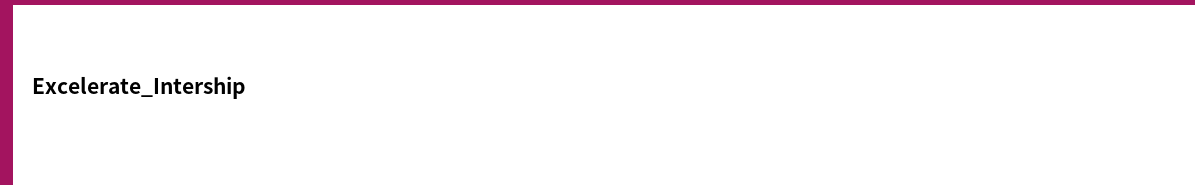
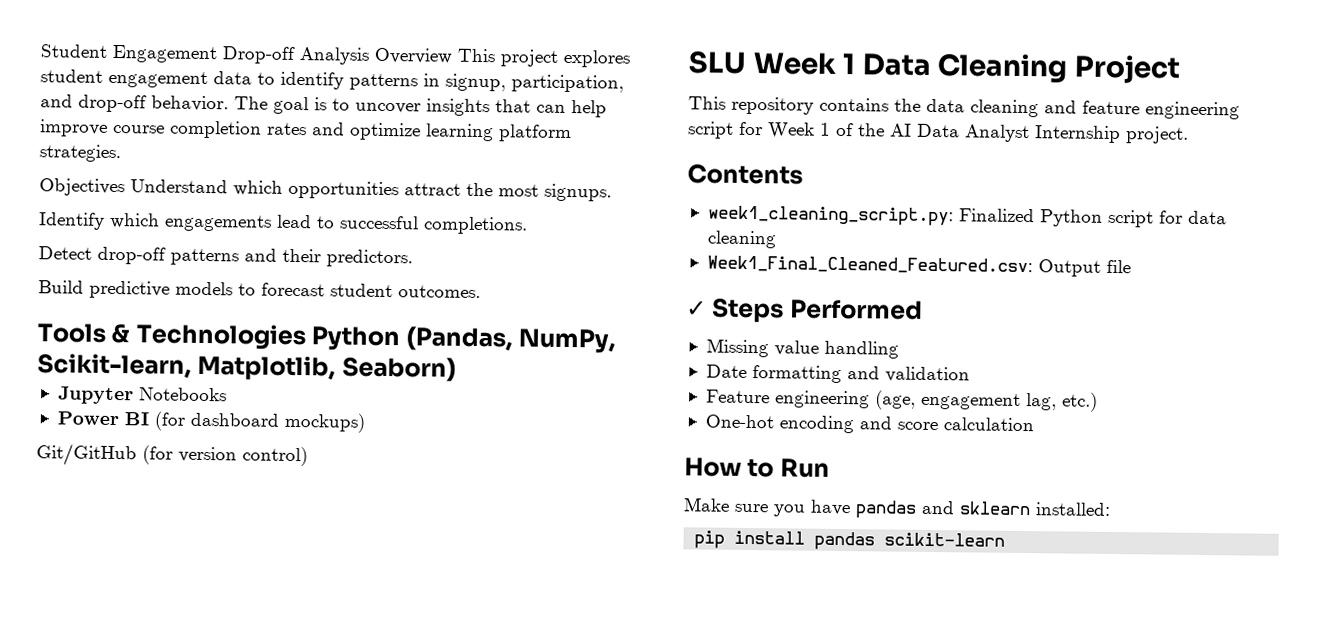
[32,76,246,99] Excelerate_Intership -> [40,44,630,68] [40,69,624,93] [40,94,607,118] [40,119,572,143] [39,144,121,163] [39,178,612,202] [38,212,528,235] [38,246,413,268] [38,280,481,299] [37,323,617,354] [37,353,456,382] [57,386,227,405] [56,411,365,433] [36,443,308,467] [688,50,1180,84] [688,96,1240,120] [688,121,1189,144] [687,163,803,185] [707,205,1227,228] [706,230,777,249] [706,255,1131,277] [686,297,923,323] [705,338,899,359] [705,364,970,384] [705,389,1098,412] [704,414,1034,434] [684,457,830,478] [683,497,1111,519] [694,530,1006,551] Student Engagement Drop-off Analysis Overview This project explores student engagement data to identify patterns in signup, participation, and drop-off behavior. The goal is to uncover insights that can help improve course completion rates and optimize learning platform strategies. // Objectives Understand which opportunities attract the most signups. // Identify which engagements lead to successful completions. // Detect drop-off patterns and their predictors. // Build predictive models to forecast student outcomes. // Tools & Technologies Python (Pandas, NumPy, Scikit-learn, Matplotlib, Seaborn) // Jupyter Notebooks // Power BI (for dashboard mockups) // Git/GitHub (for version control) // SLU Week 1 Data Cleaning Project // This repository contains the data cleaning and feature engineering script for Week 1 of the AI Data Analyst Internship project. // Contents // week1_cleaning_script.py: Finalized Python script for data cleaning // Week1_Final_Cleaned_Featured.csv: Output file // ✓ Steps Performed // Missing value handling // Date formatting and validation // Feature engineering (age, engagement lag, etc.) // One-hot encoding and score calculation // How to Run // Make sure you have pandas and sklearn installed: // pip install pandas scikit-learn

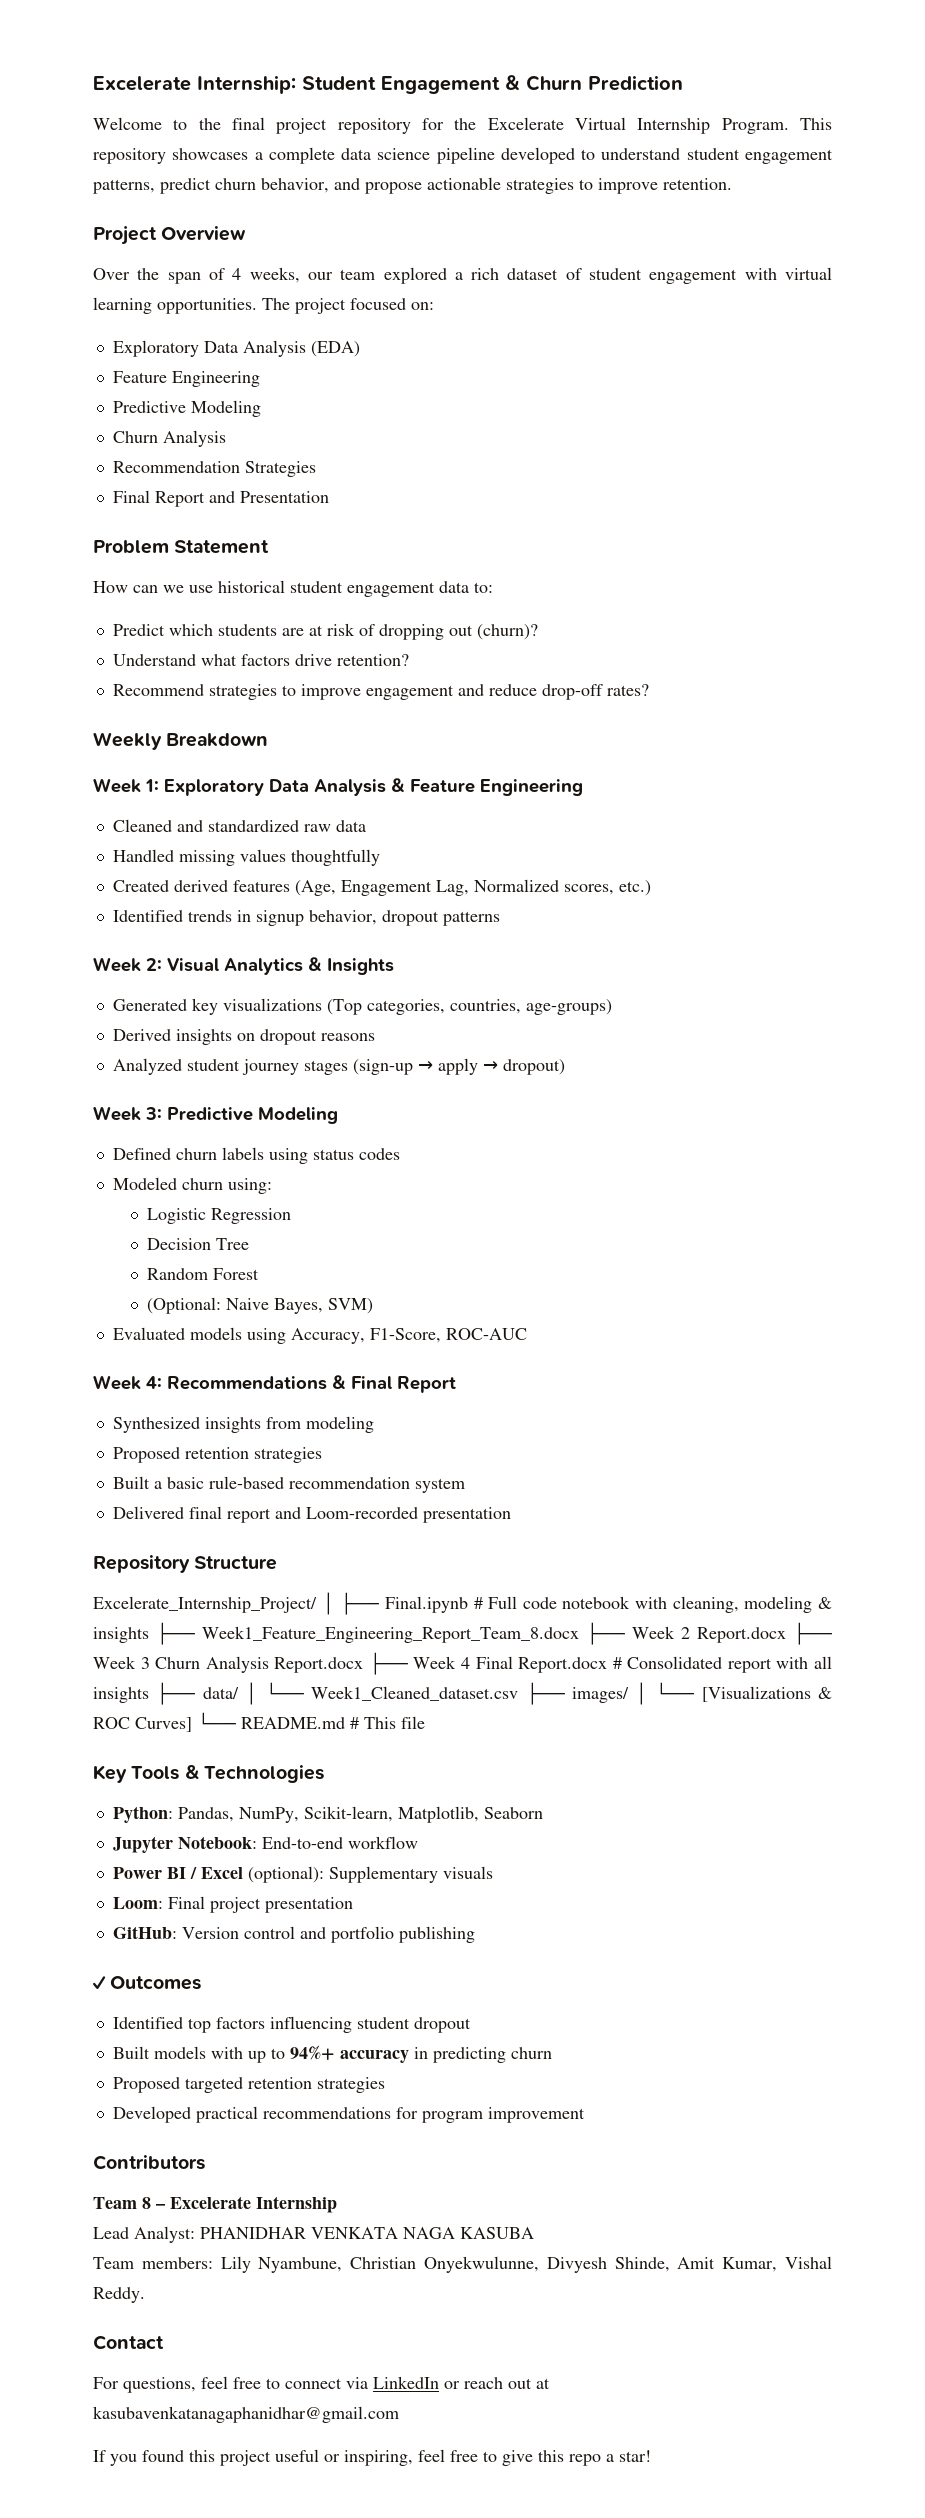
[40,44,630,68] [40,69,624,93] [40,94,607,118] [40,119,572,143] [39,144,121,163] [39,178,612,202] [38,212,528,235] [38,246,413,268] [38,280,481,299] Student Engagement Drop-off Analysis Overview This project explores student engagement data to identify patterns in signup, participation, and drop-off behavior. The goal is to uncover insights that can help improve course completion rates and optimize learning platform strategies. // Objectives Understand which opportunities attract the most signups. // Identify which engagements lead to successful completions. // Detect drop-off patterns and their predictors. // Build predictive models to forecast student outcomes. // -> [93,75,683,94] [93,117,833,134] [93,147,833,164] [93,177,732,194] [93,226,247,245] [93,267,832,284] [93,297,434,314] [112,340,360,357] [112,371,260,387] [112,400,261,417] [112,430,226,447] [112,461,316,477] [112,490,329,507] [93,540,270,554] [93,580,493,597] [112,623,538,640] [112,654,409,666] [112,684,649,700] [93,732,269,750] [93,778,583,796] [112,819,366,832] [112,849,380,866] [112,879,651,896] [112,910,500,926] [93,957,394,975] [112,998,612,1015] [112,1029,375,1045] [112,1058,565,1075] [93,1106,338,1124] [112,1147,400,1164] [112,1177,272,1194] [146,1208,291,1224] [146,1238,249,1250] [146,1268,259,1280] [146,1297,373,1314] [112,1327,527,1344] [93,1375,456,1393] [112,1416,374,1433] [112,1447,322,1463] [112,1476,465,1493] [112,1506,511,1523] [93,1555,278,1573] [93,1592,832,1615] [93,1622,832,1645] [93,1652,832,1675] [93,1682,832,1705] [93,1712,425,1732] [93,1765,127,1783] Excelerate Internship: Student Engagement & Churn Prediction // Welcome to the final project repository for the Excelerate Virtual Internship Program. This repository showcases a complete data science pipeline developed to understand student engagement patterns, predict churn behavior, and propose actionable strategies to improve retention. // Project Overview // Over the span of 4 weeks, our team explored a rich dataset of student engagement with virtual learning opportunities. The project focused on: // Exploratory Data Analysis (EDA) // Feature Engineering // Predictive Modeling // Churn Analysis // Recommendation Strategies // Final Report and Presentation // Problem Statement // How can we use historical student engagement data to: // Predict which students are at risk of dropping out (churn)? // Understand what factors drive retention? // Recommend strategies to improve engagement and reduce drop-off rates? // Weekly Breakdown // Week 1: Exploratory Data Analysis & Feature Engineering // Cleaned and standardized raw data // Handled missing values thoughtfully // Created derived features (Age, Engagement Lag, Normalized scores, etc.) // Identified trends in signup behavior, dropout patterns // Week 2: Visual Analytics & Insights // Generated key visualizations (Top categories, countries, age-groups) // Derived insights on dropout reasons // Analyzed student journey stages (sign-up → apply → dropout) // Week 3: Predictive Modeling // Defined churn labels using status codes // Modeled churn using: // Logistic Regression // Decision Tree // Random Forest // (Optional: Naive Bayes, SVM) // Evaluated models using Accuracy, F1-Score, ROC-AUC // Week 4: Recommendations & Final Report // Synthesized insights from modeling // Proposed retention strategies // Built a basic rule-based recommendation system // Delivered final report and Loom-recorded presentation // Repository Structure // Excelerate_Internship_Project/ │ ├── Final.ipynb # Full code notebook with cleaning, modeling & insights ├── Week1_Feature_Engineering_Report_Team_8.docx ├── Week 2 Report.docx ├── Week 3 Churn Analysis Report.docx ├── Week 4 Final Report.docx # Consolidated report with all insights ├── data/ │ └── Week1_Cleaned_dataset.csv ├── images/ │ └── [Visualizations & ROC Curves] └── README.md # This file // Key
[311,326,513,352] Python (Pandas, -> [112,1806,234,1823] // Python: Pandas,
[341,356,456,382] Seaborn) -> [483,1807,543,1819] Seaborn
[138,387,227,402] Notebooks -> [177,1836,418,1849] Notebook: End-to-end workflow
[153,411,365,433] [36,443,308,467] [688,50,1180,84] [688,96,1240,120] [688,121,1189,144] [687,163,803,185] [707,205,1227,228] [706,230,777,249] [706,255,1131,277] [686,297,923,323] [705,338,899,359] [705,364,970,384] [705,389,1098,412] [704,414,1034,434] [684,457,830,478] [683,497,1111,519] [694,530,1006,551] (for dashboard mockups) // Git/GitHub (for version control) // SLU Week 1 Data Cleaning Project // This repository contains the data cleaning and feature engineering script for Week 1 of the AI Data Analyst Internship project. // Contents // week1_cleaning_script.py: Finalized Python script for data cleaning // Week1_Final_Cleaned_Featured.csv: Output file // ✓ Steps Performed // Missing value handling // Date formatting and validation // Feature engineering (age, engagement lag, etc.) // One-hot encoding and score calculation // How to Run // Make sure you have pandas and sklearn installed: // pip install pandas scikit-learn -> [189,1866,493,1883] [112,1896,353,1913] [112,1926,475,1943] [93,1976,202,1990] [112,2016,471,2033] [112,2045,552,2063] [112,2077,385,2093] [112,2106,585,2123] [93,2155,205,2170] [93,2196,337,2213] [93,2226,534,2243] [93,2256,832,2273] [93,2287,145,2303] [93,2335,164,2350] [93,2376,550,2393] [93,2406,399,2423] [93,2449,651,2466] / Excel (optional): Supplementary visuals // Loom: Final project presentation // GitHub: Version control and portfolio publishing // ✓ Outcomes // Identified top factors influencing student dropout // Built models with up to 94%+ accuracy in predicting churn // Proposed targeted retention strategies // Developed practical recommendations for program improvement // Contributors // Team 8 – Excelerate Internship // Lead Analyst: PHANIDHAR VENKATA NAGA KASUBA // Team members: Lily Nyambune, Christian Onyekwulunne, Divyesh Shinde, Amit Kumar, Vishal Reddy. // Contact // For questions, feel free to connect via LinkedIn or reach out at kasubavenkatanagaphanidhar@gmail.com // If you found this project useful or inspiring, feel free to give this repo a star!

